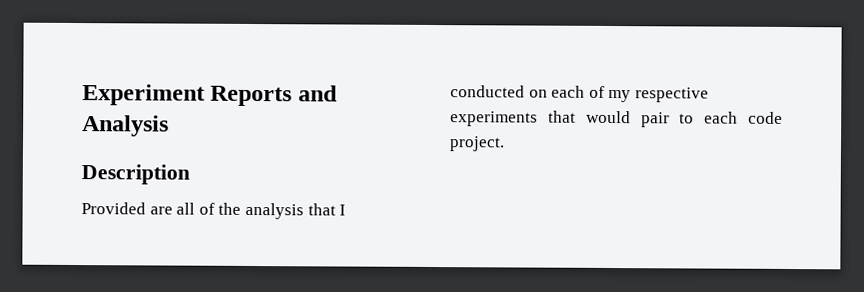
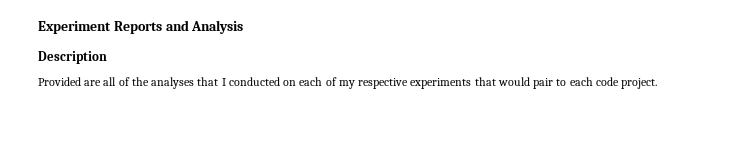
[244,202,304,220] analysis -> [151,77,195,89] analyses

